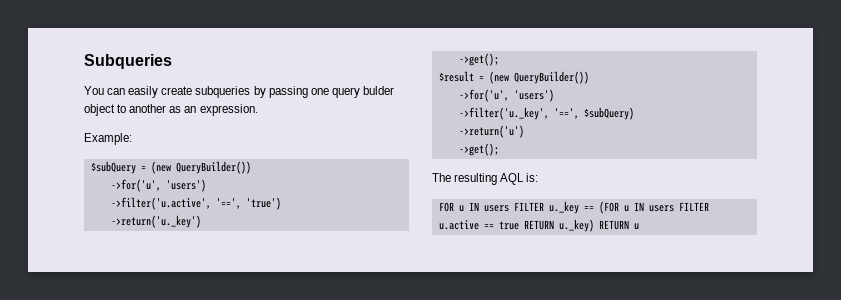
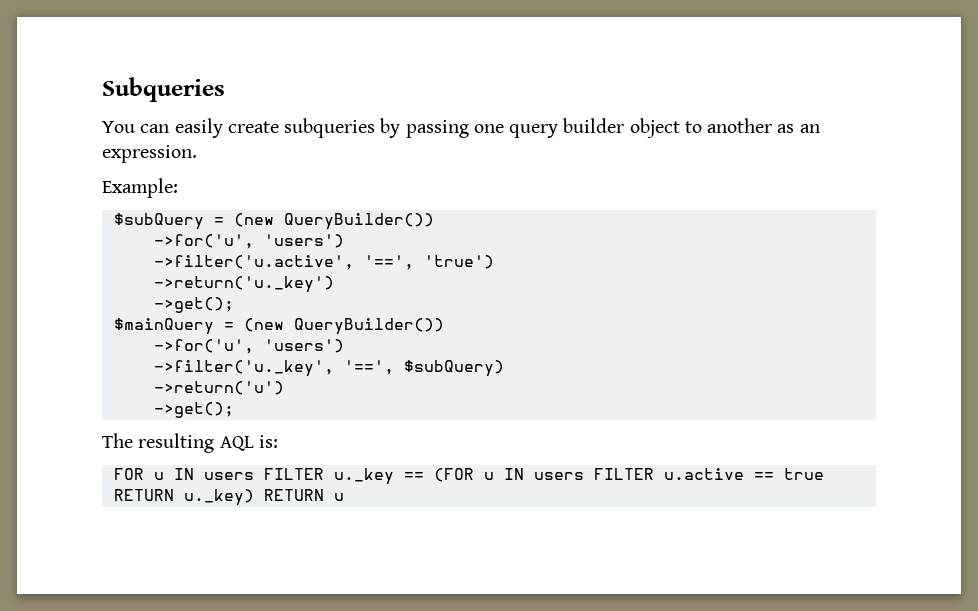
[362,86,394,95] bulder -> [563,118,625,133] builder
[438,71,474,82] $result -> [113,318,214,335] $mainQuery

